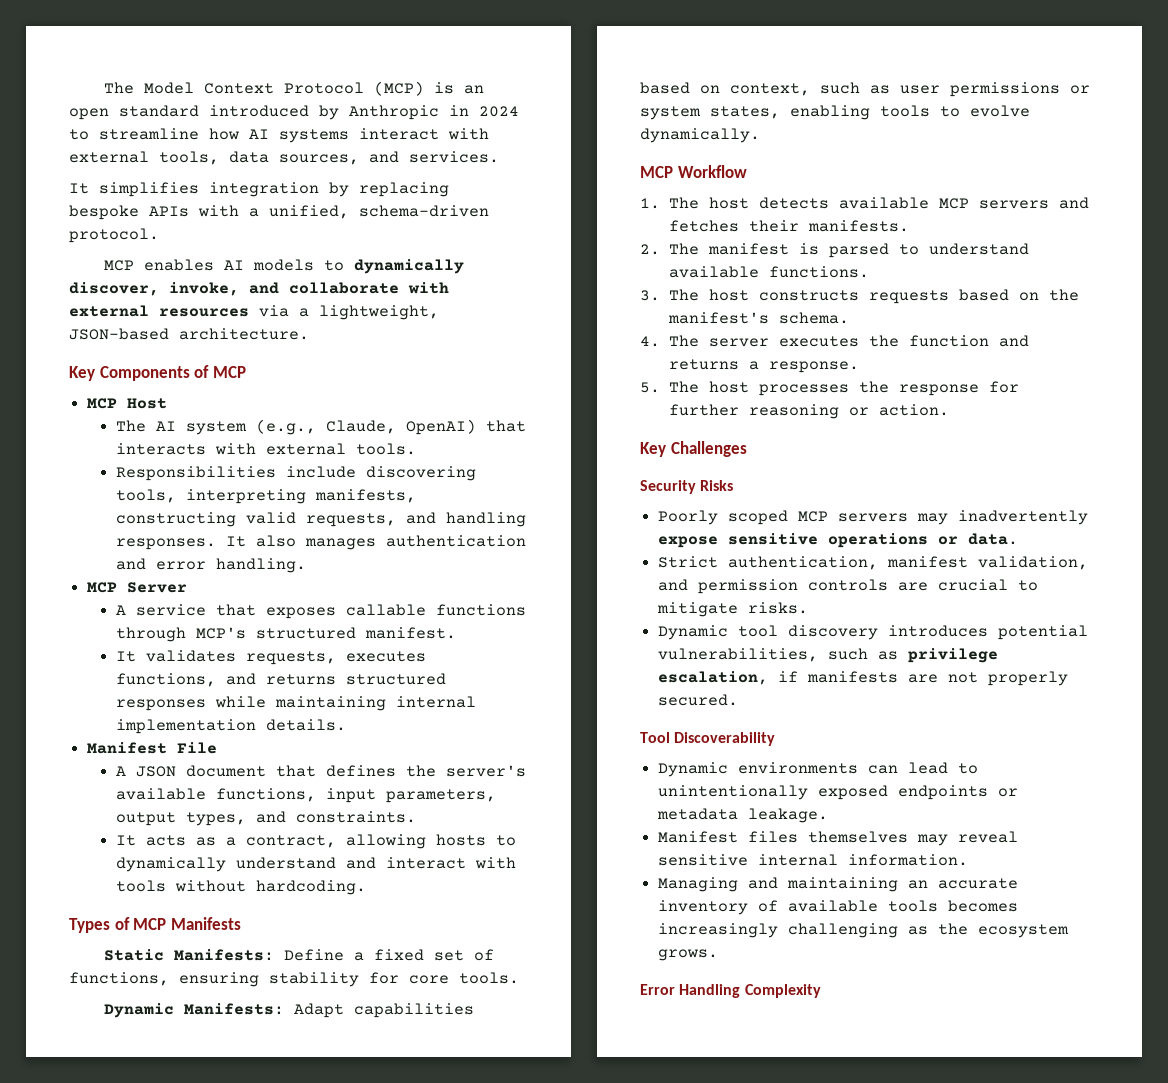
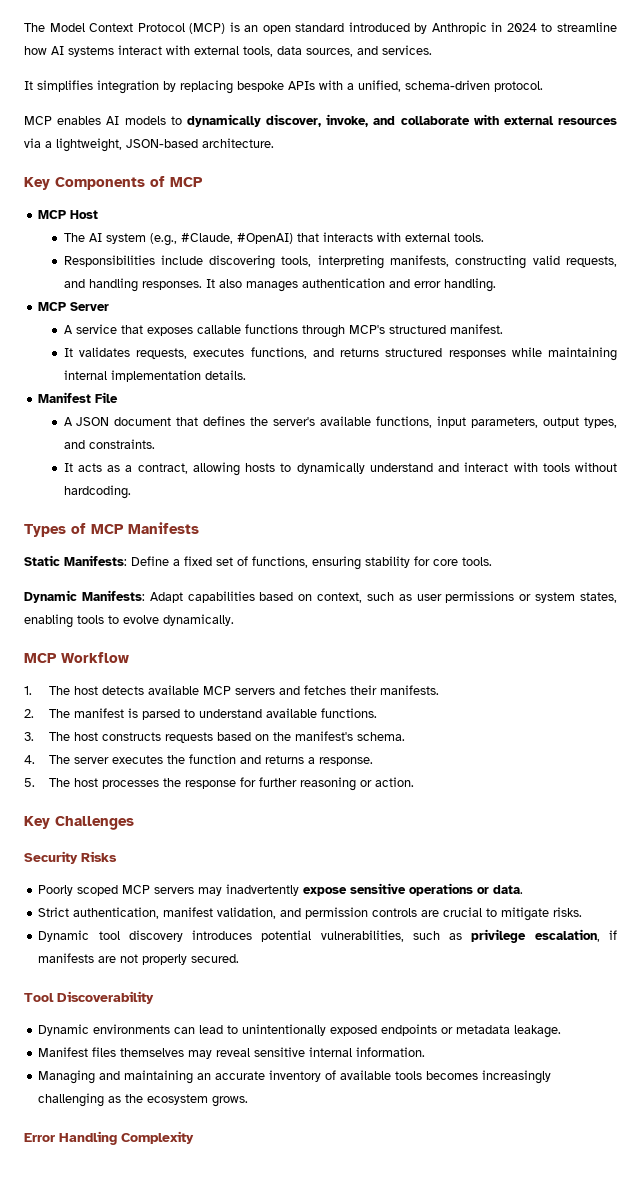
[326,419,477,435] Claude, OpenAI) -> [180,233,293,244] #Claude, #OpenAI)

